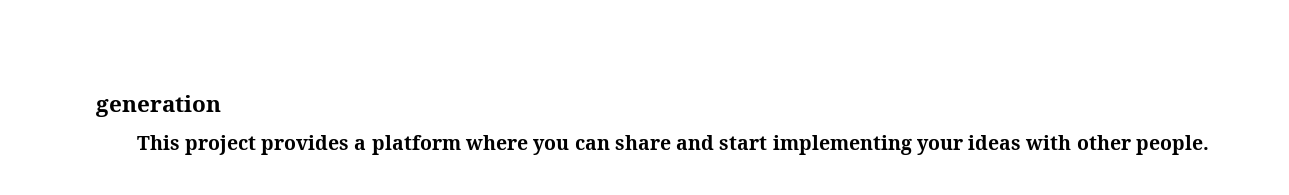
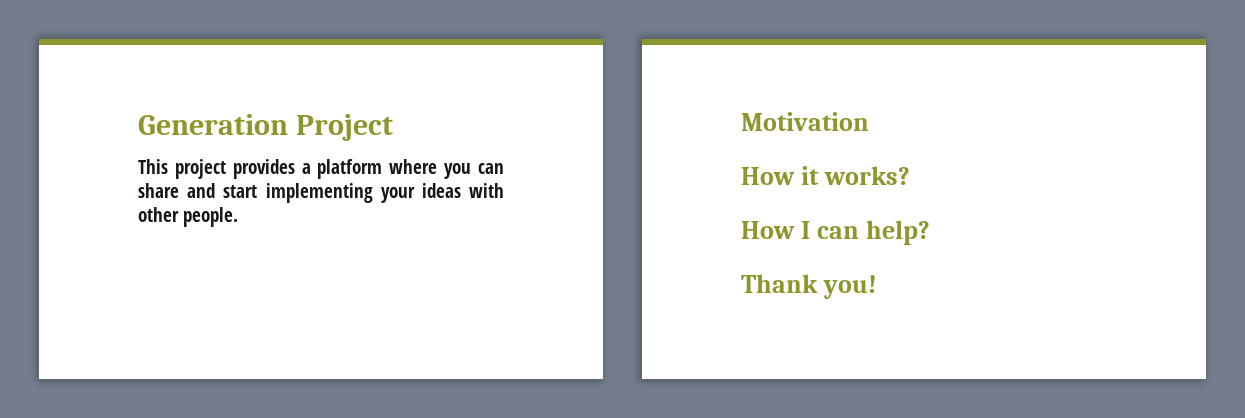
[96,95,221,117] generation -> [138,114,394,141] Generation Project
(1209, 145) none -> [741,112,869,131] [741,166,911,185] [741,220,931,245] [741,274,878,299] // Motivation // How it works? // How I can help? // Thank you!

